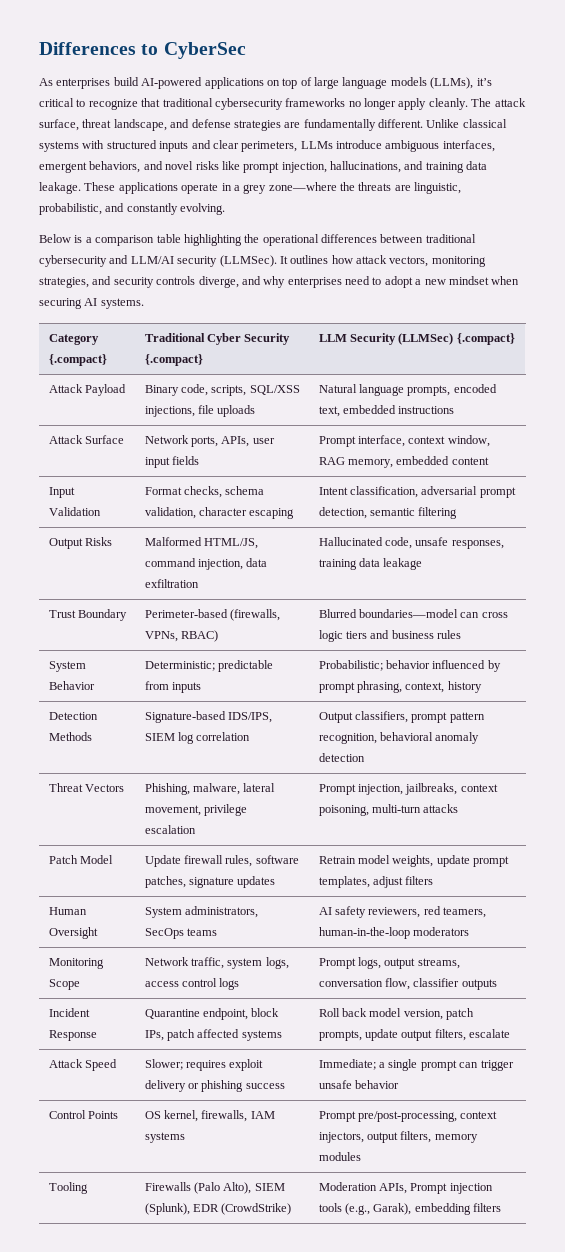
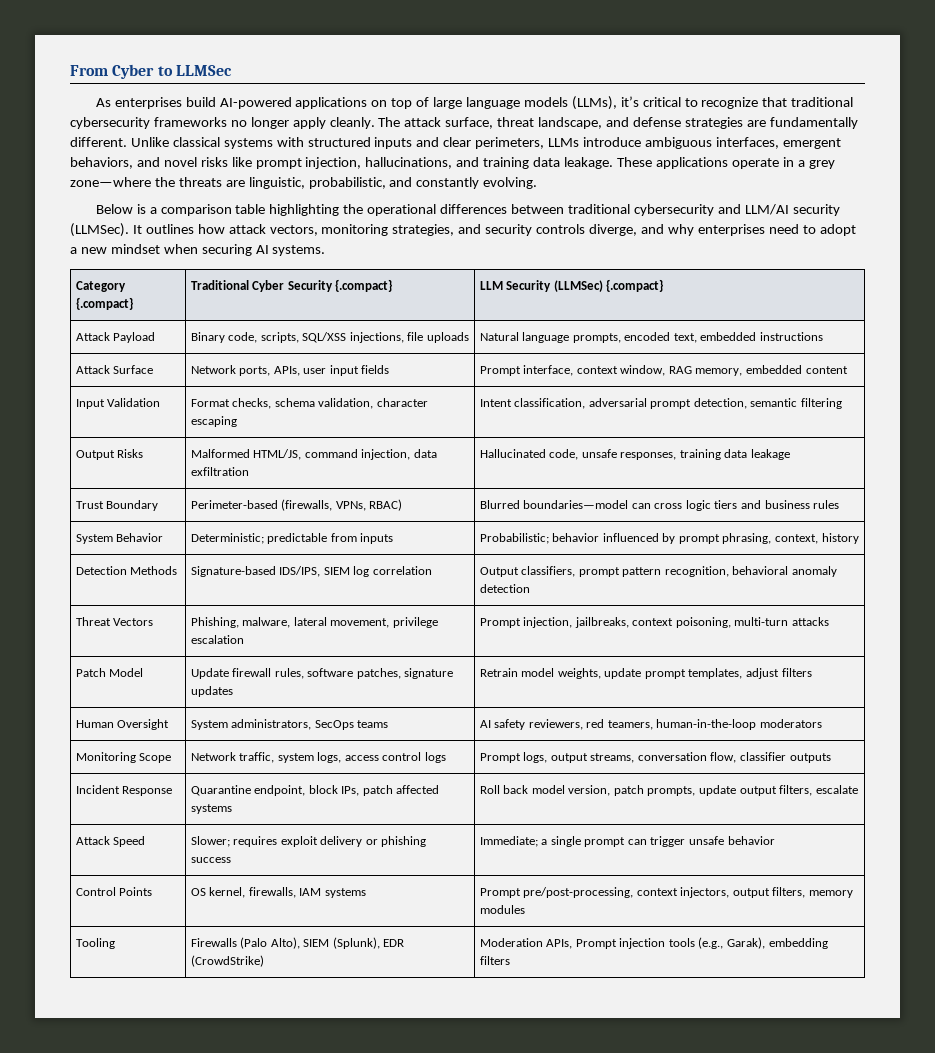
[39,42,246,59] Differences to CyberSec -> [70,64,232,79] From Cyber to LLMSec

